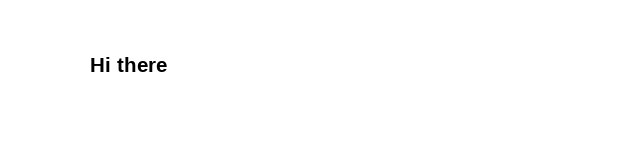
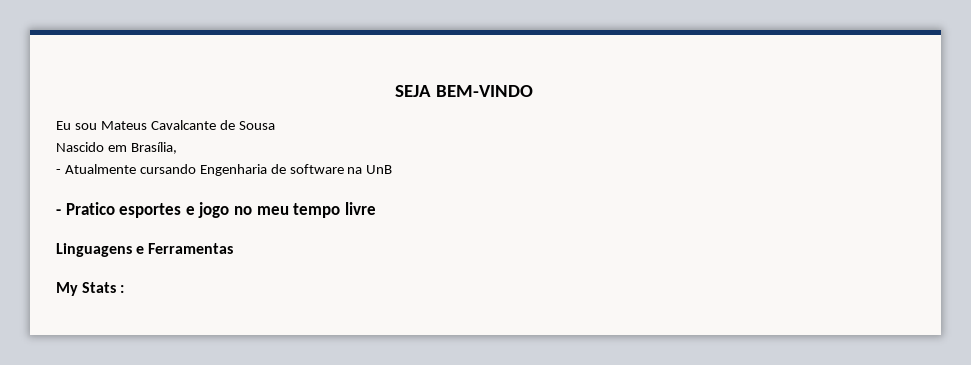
[90,57,167,72] Hi there -> [394,85,533,97] [56,120,275,130] [56,142,177,154] [56,164,393,176] [56,202,376,218] [56,243,234,257] [56,282,125,296] SEJA BEM-VINDO // Eu sou Mateus Cavalcante de Sousa // Nascido em Brasília, // - Atualmente cursando Engenharia de software na UnB // - Pratico esportes e jogo no meu tempo livre // Linguagens e Ferramentas // My Stats :

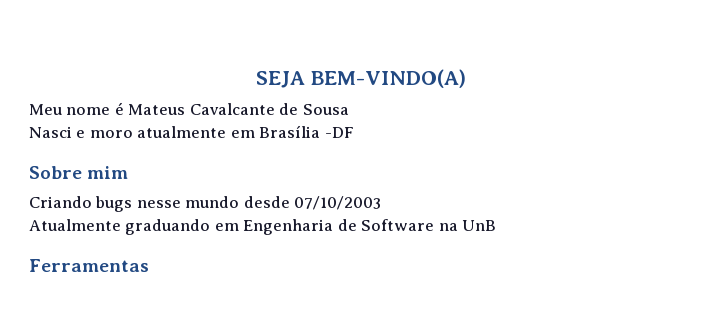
[435,85,533,97] [56,121,97,130] BEM-VINDO // Eu sou -> [310,69,466,88] [29,102,124,115] BEM-VINDO(A) // Meu nome é
[56,142,177,154] [56,164,196,174] Nascido em Brasília, // - Atualmente cursando -> [29,125,354,138] [29,166,129,179] [29,196,382,212] [29,219,239,235] Nasci e moro atualmente em Brasília -DF // Sobre mim // Criando bugs nesse mundo desde 07/10/2003 // Atualmente graduando em
[289,164,344,174] software -> [361,219,435,231] Software
[56,202,376,218] [56,243,234,257] [56,282,125,296] - Pratico esportes e jogo no meu tempo livre // Linguagens e Ferramentas // My Stats : -> [29,259,149,272] Ferramentas

